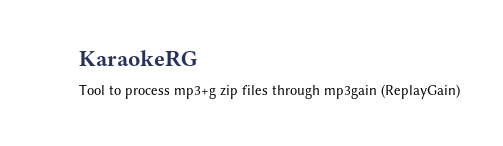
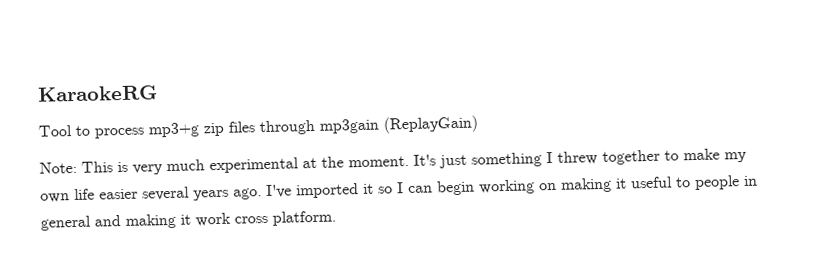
(460, 91) none -> [39,148,747,175] [40,175,758,203] [40,210,336,231] // Note: This is very much experimental at the moment. It's just something I threw together to make my own life easier several years ago. I've imported it so I can begin working on making it useful to people in general and making it work cross platform.

